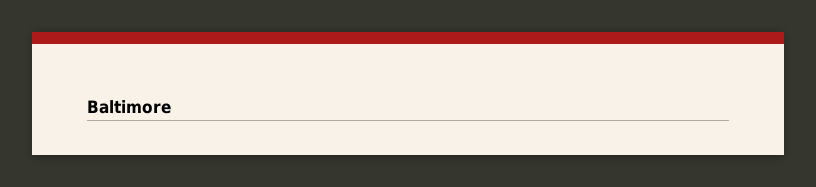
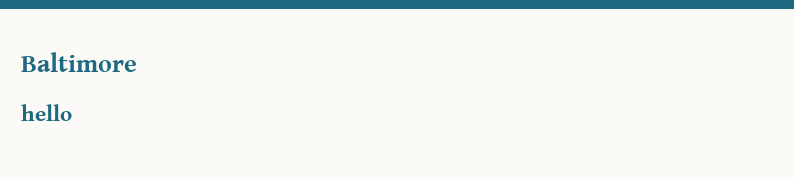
(171, 107) none -> [21,104,72,121] // hello

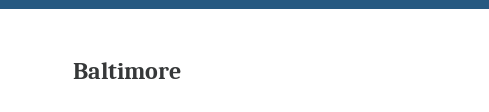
[21,104,72,121] // hello -> (181, 70) none

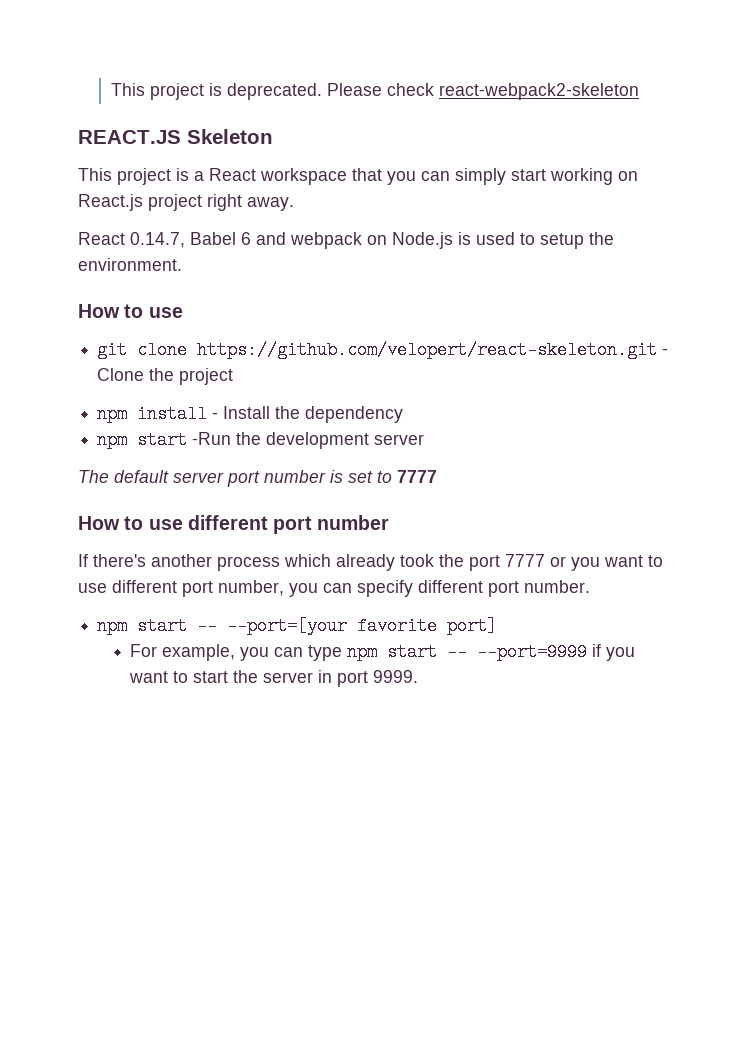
[73,62,181,79] Baltimore -> [111,83,640,100] [78,129,273,144] [78,168,638,185] [78,194,294,211] [78,232,614,249] [78,258,182,271] [78,304,183,318] [97,341,669,359] [97,368,234,385] [97,405,404,423] [97,431,425,449] [78,470,437,487] [78,515,390,534] [78,554,663,571] [78,580,590,597] [97,617,498,635] [130,643,636,661] [129,670,419,687] This project is deprecated. Please check react-webpack2-skeleton // REACT.JS Skeleton // This project is a React workspace that you can simply start working on React.js project right away. // React 0.14.7, Babel 6 and webpack on Node.js is used to setup the environment. // How to use // git clone https://github.com/velopert/react-skeleton.git - Clone the project // npm install - Install the dependency // npm start -Run the development server // The default server port number is set to 7777 // How to use different port number // If there's another process which already took the port 7777 or you want to use different port number, you can specify different port number. // npm start -- --port=[your favorite port] // For example, you can type npm start -- --port=9999 if you want to start the server in port 9999.

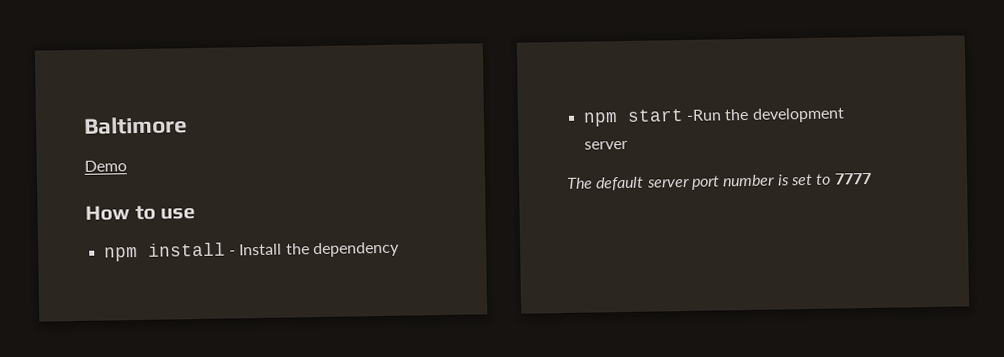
[111,83,640,100] [78,129,273,144] [78,168,638,185] [78,194,294,211] [78,232,614,249] [78,258,182,271] [78,304,183,318] [97,341,669,359] [97,368,234,385] This project is deprecated. Please check react-webpack2-skeleton // REACT.JS Skeleton // This project is a React workspace that you can simply start working on React.js project right away. // React 0.14.7, Babel 6 and webpack on Node.js is used to setup the environment. // How to use // git clone https://github.com/velopert/react-skeleton.git - Clone the project -> [83,116,188,135] [84,160,127,172] [85,205,196,221] Baltimore // Demo // How to use
[78,515,390,534] [78,554,663,571] [78,580,590,597] [97,617,498,635] [130,643,636,661] [129,670,419,687] // How to use different port number // If there's another process which already took the port 7777 or you want to use different port number, you can specify different port number. // npm start -- --port=[your favorite port] // For example, you can type npm start -- --port=9999 if you want to start the server in port 9999. -> (872, 178) none

